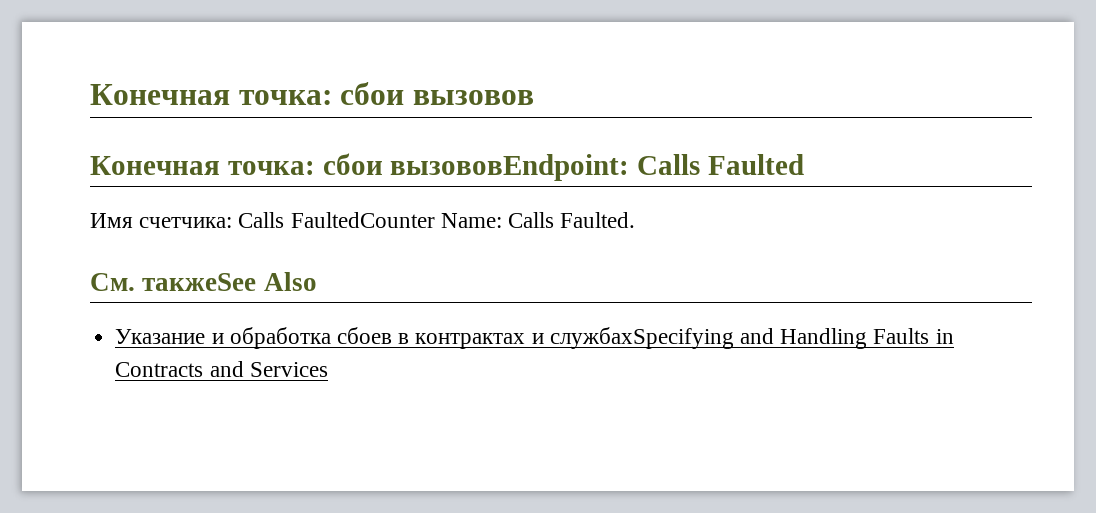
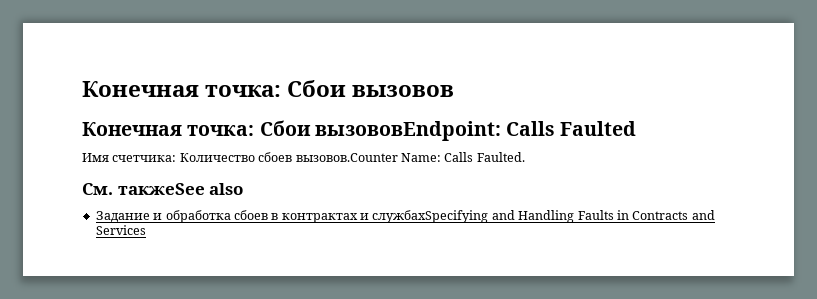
[90,82,405,105] Конечная точка: сбои -> [82,80,347,97] Конечная точка: Сбои
[322,153,383,175] сбои -> [259,120,311,136] Сбои
[238,212,435,228] Calls FaultedCounter -> [179,152,398,162] Количество сбоев вызовов.Counter
[263,272,317,291] [115,329,206,344] Also // Указание -> [209,183,244,195] [95,211,150,223] also // Задание

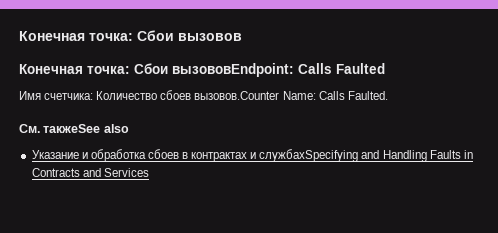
[95,211,150,223] Задание -> [31,150,79,159] Указание

